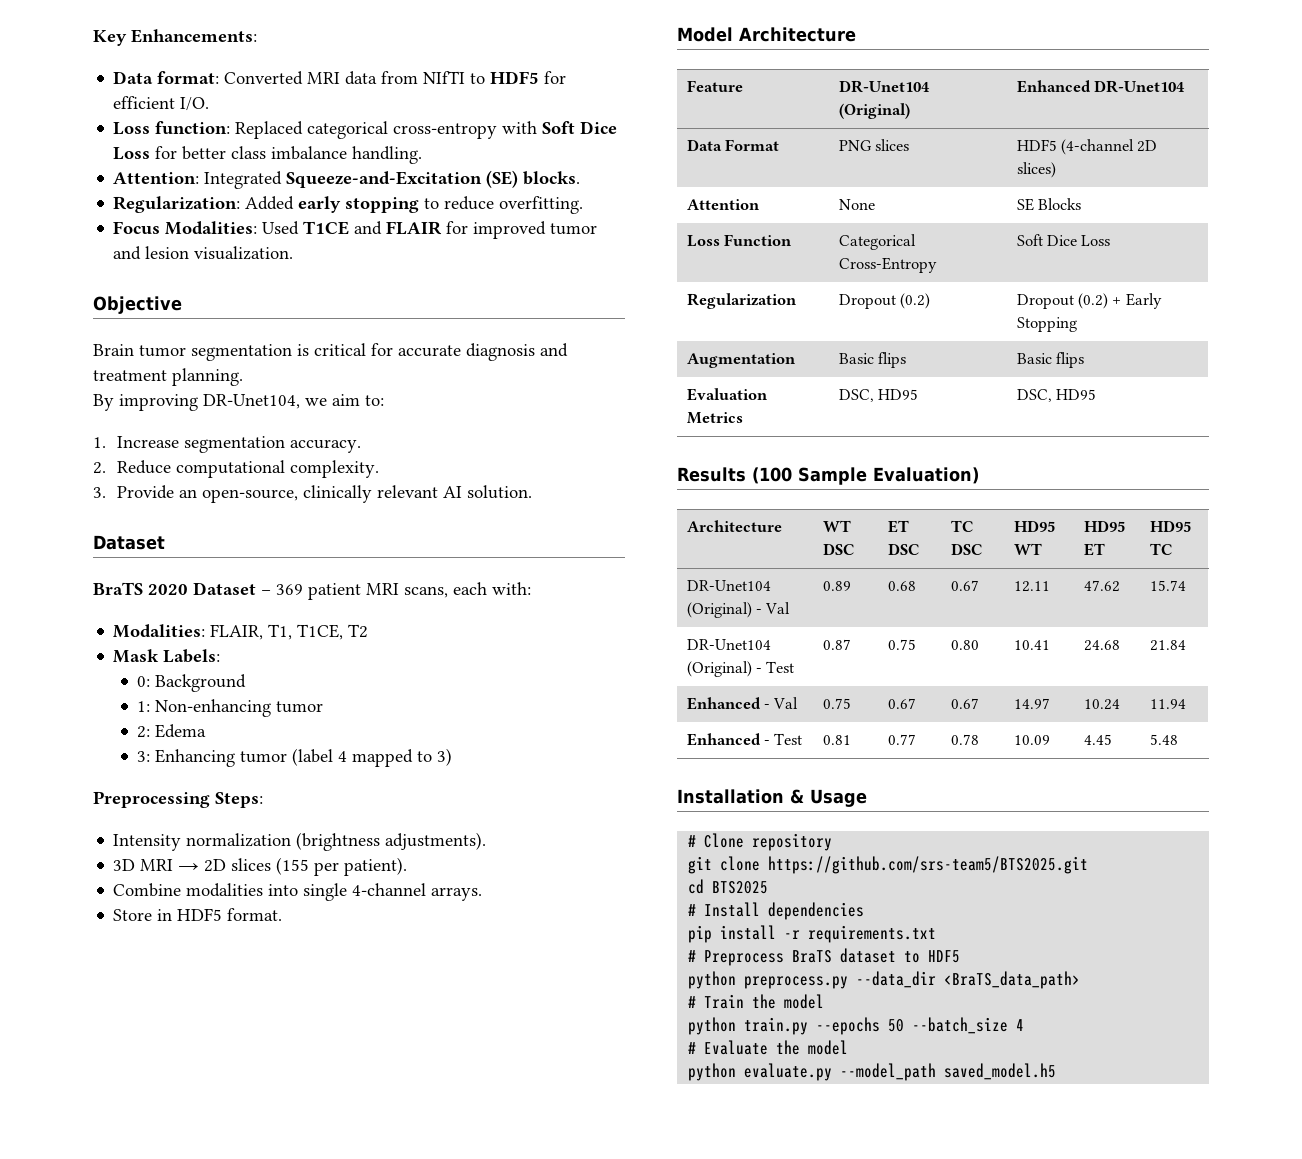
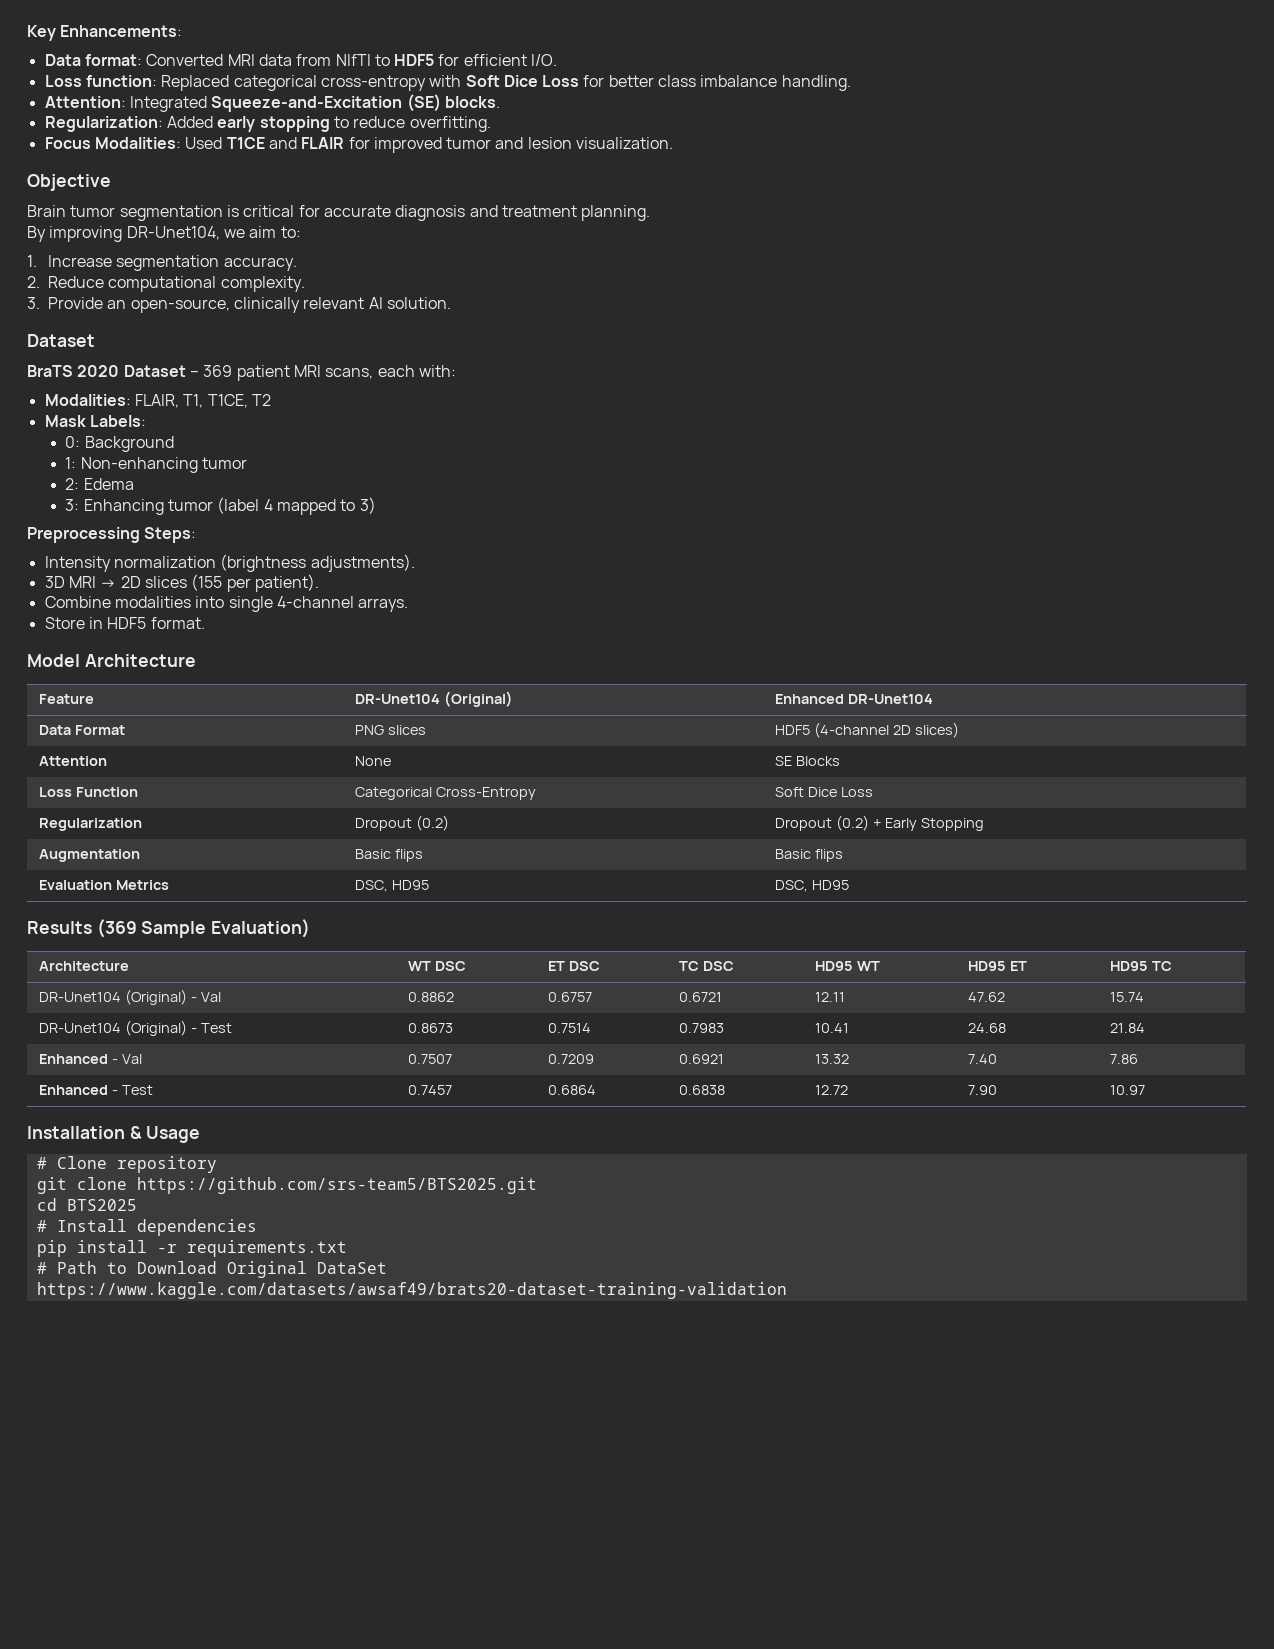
[752,467,792,484] (100 -> [96,919,137,938] (369
[822,581,851,591] [887,581,916,591] [950,580,979,591] 0.89 | 0.68 | 0.67 -> [408,992,455,1002] [548,992,593,1002] [679,992,723,1002] 0.8862 | 0.6757 | 0.6721
[822,639,851,650] [887,639,916,650] [950,640,979,650] 0.87 | 0.75 | 0.80 -> [408,1023,454,1033] [548,1023,592,1033] [679,1023,725,1033] 0.8673 | 0.7514 | 0.7983
[822,698,851,709] [887,698,916,709] [950,698,979,709] [1013,698,1050,709] [1083,699,1120,710] [1149,699,1186,709] [686,733,803,746] [822,735,851,745] [887,734,916,745] [950,734,979,745] [1013,735,1050,745] [1083,734,1112,745] [1149,734,1178,745] 0.75 | 0.67 | 0.67 | 14.97 | 10.24 | 11.94 // Enhanced - Test | 0.81 | 0.77 | 0.78 | 10.09 | 4.45 | 5.48 -> [408,1054,453,1064] [548,1054,595,1064] [679,1054,725,1064] [815,1054,850,1064] [968,1054,998,1064] [1110,1054,1139,1064] [39,1085,154,1095] [408,1085,453,1095] [548,1085,597,1095] [679,1085,726,1095] [815,1085,849,1095] [968,1085,998,1095] [1110,1085,1146,1095] 0.7507 | 0.7209 | 0.6921 | 13.32 | 7.40 | 7.86 // Enhanced - Test | 0.7457 | 0.6864 | 0.6838 | 12.72 | 7.90 | 10.97
[704,948,961,966] [688,971,1081,989] [688,994,825,1009] [688,1017,1025,1035] [688,1040,849,1055] [688,1063,1057,1081] Preprocess BraTS dataset to HDF5 // python preprocess.py --data_dir <BraTS_data_path> // # Train the model // python train.py --epochs 50 --batch_size 4 // # Evaluate the model // python evaluate.py --model_path saved_model.h5 -> [56,1261,387,1278] [36,1282,787,1299] Path to Download Original DataSet // https://www.kaggle.com/datasets/awsaf49/brats20-dataset-training-validation

